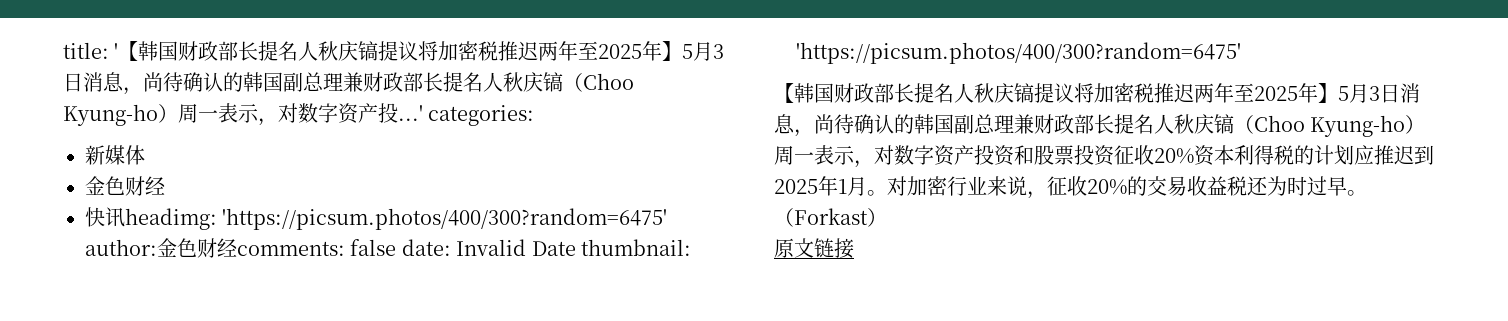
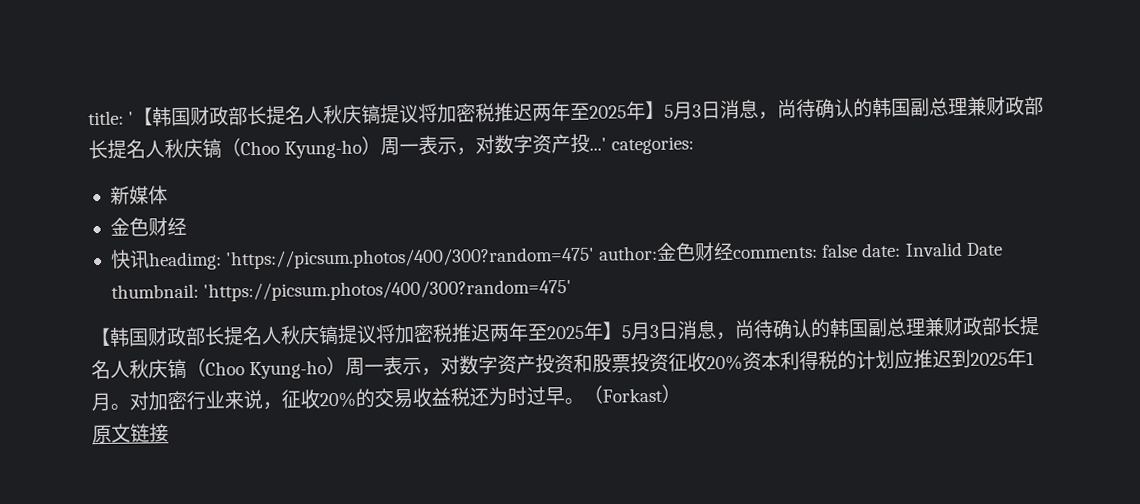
[222,208,668,230] 'https://picsum.photos/400/300?random=6475' -> [225,246,596,270] 'https://picsum.photos/400/300?random=475'
[796,42,1241,64] 'https://picsum.photos/400/300?random=6475' -> [203,278,573,302] 'https://picsum.photos/400/300?random=475'

